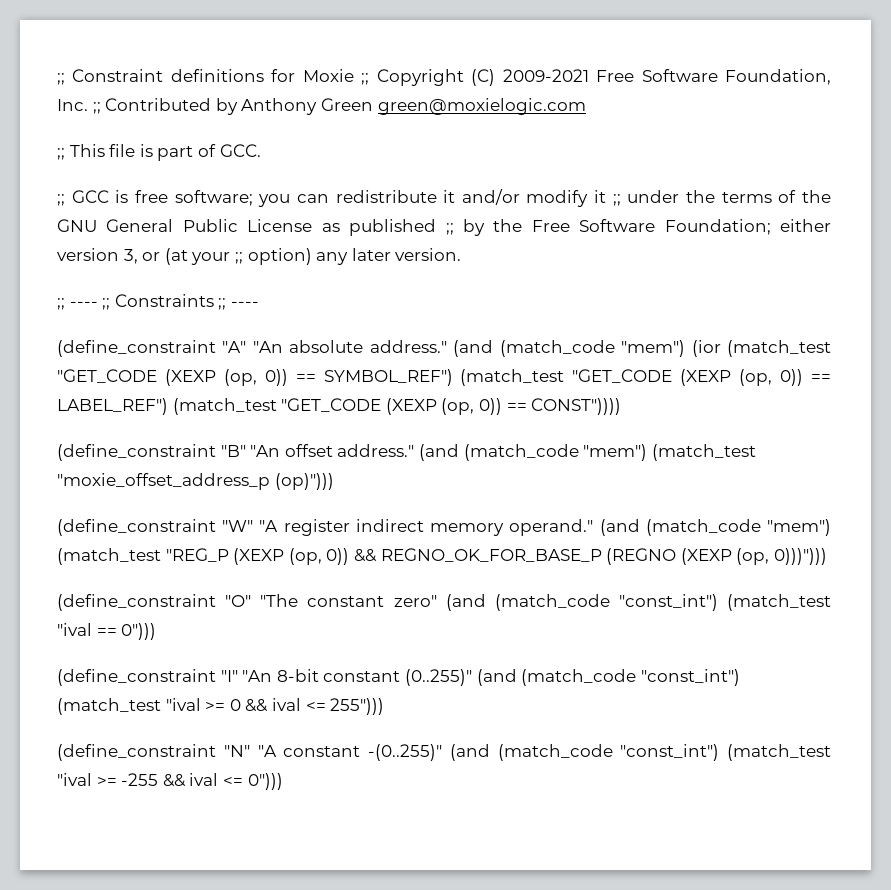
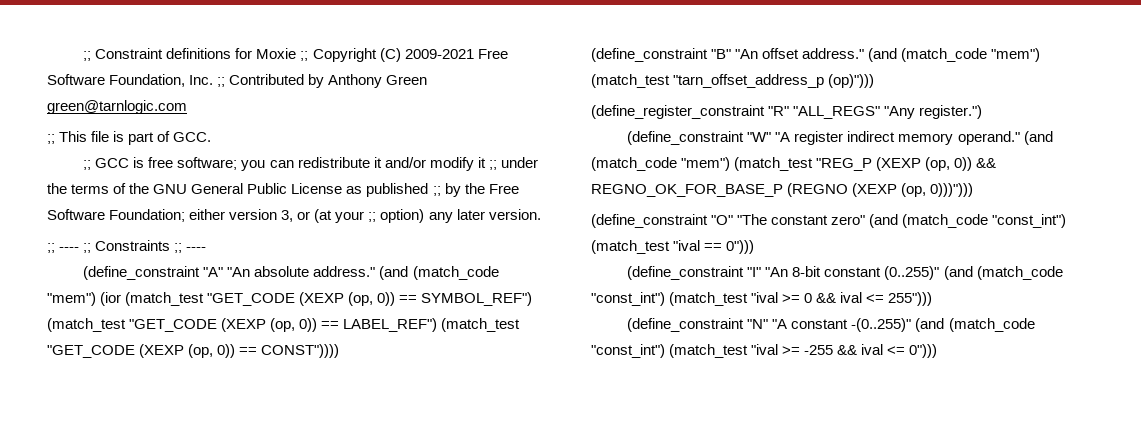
[377,98,586,115] green@moxielogic.com -> [47,100,187,114] green@tarnlogic.com
[57,473,270,490] "moxie_offset_address_p -> [673,74,825,88] "tarn_offset_address_p
(334, 481) none -> [591,105,983,119] // (define_register_constraint "R" "ALL_REGS" "Any register.")

